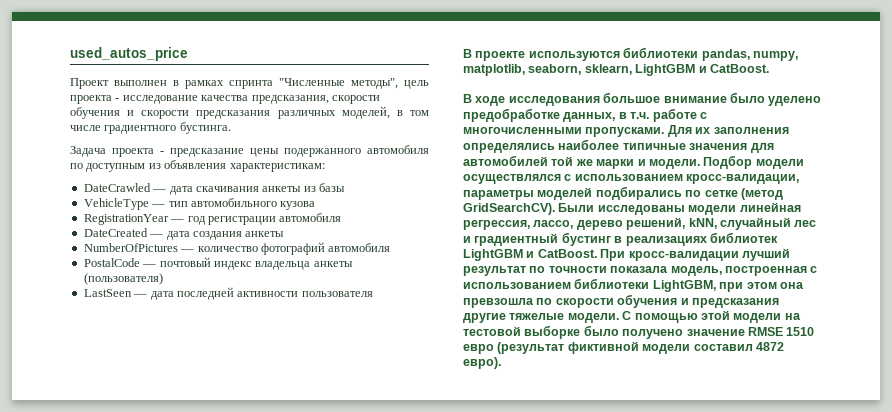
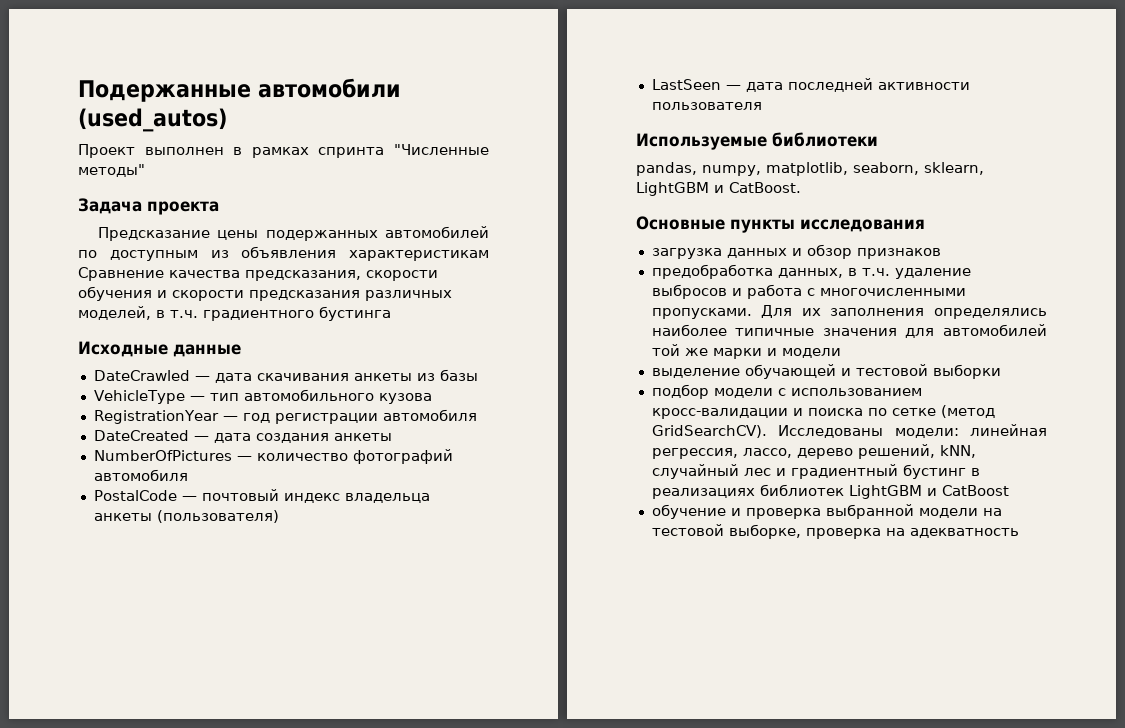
[70,47,188,61] used_autos_price -> [78,78,401,102] [78,108,227,132] Подержанные автомобили (used_autos)
[351,78,429,89] [70,95,198,104] методы", цель проекта - исследование -> [78,164,145,177] [78,198,219,215] [97,226,489,241] [78,246,489,261] [78,267,164,281] методы" // Задача проекта // Предсказание цены подержанных автомобилей по доступным из объявления характеристикам Сравнение
[410,110,430,116] [70,122,231,134] [70,145,429,157] [70,160,325,172] том числе градиентного бустинга. // Задача проекта - предсказание цены подержанного автомобиля по доступным из объявления характеристикам: -> [170,306,391,321] [78,341,241,357] т.ч. градиентного бустинга // Исходные данные
[463,47,699,61] В проекте используются библиотеки -> [636,132,878,150] Используемые библиотеки //
[463,94,506,106] В ходе -> [636,216,795,233] Основные пункты
[603,92,822,106] [463,108,697,122] большое внимание было уделено предобработке данных, в т.ч. работе -> [651,244,941,259] [651,264,971,279] [651,284,802,299] // загрузка данных и обзор признаков // предобработка данных, в т.ч. удаление выбросов и работа
[648,155,804,169] [463,174,800,184] [463,186,682,200] модели. Подбор модели осуществлялся с использованием кросс-валидации, параметры моделей подбирались -> [781,348,841,358] [651,364,1001,379] [651,384,922,399] [651,408,863,419] модели // выделение обучающей и тестовой выборки // подбор модели с использованием кросс-валидации и поиска
[558,203,737,215] Были исследованы модели -> [778,425,959,438] Исследованы модели:
[537,248,790,261] [463,266,818,276] [463,278,804,292] [463,294,779,308] [463,310,801,323] [463,325,815,339] [463,341,784,354] [463,357,501,369] CatBoost. При кросс-валидации лучший результат по точности показала модель, построенная с использованием библиотеки LightGBM, при этом она превзошла по скорости обучения и предсказания другие тяжелые модели. С помощью этой модели на тестовой выборке было получено значение RMSE 1510 евро (результат фиктивной модели составил 4872 евро). -> [941,485,1009,496] [651,504,1002,519] [651,524,1019,539] CatBoost // обучение и проверка выбранной модели на тестовой выборке, проверка на адекватность

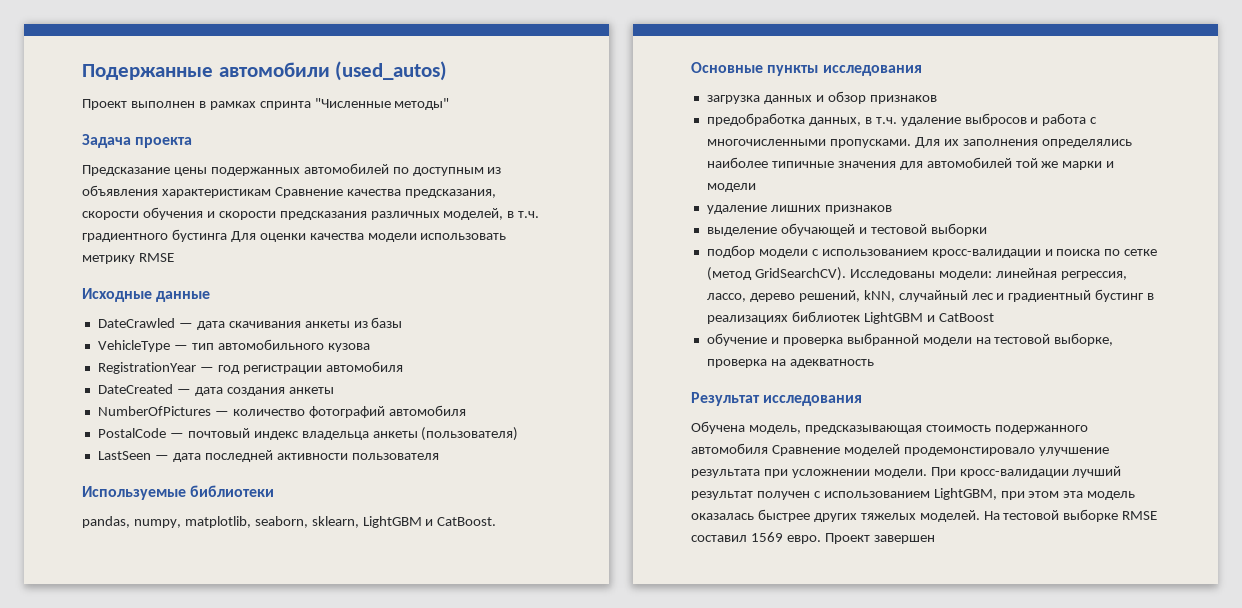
(391, 313) none -> [230,231,507,242] [82,253,174,264] Для оценки качества модели использовать метрику RMSE
(841, 353) none -> [706,205,892,214] // удаление лишних признаков
(1019, 533) none -> [691,392,863,406] [691,421,1088,434] [691,443,1109,456] [691,466,1122,478] [691,488,1136,500] [691,509,1158,522] [691,532,935,544] // Результат исследования // Обучена модель, предсказывающая стоимость подержанного автомобиля Сравнение моделей продемонстировало улучшение результата при усложнении модели. При кросс-валидации лучший результат получен с использованием LightGBM, при этом эта модель оказалась быстрее других тяжелых моделей. На тестовой выборке RMSE составил 1569 евро. Проект завершен

